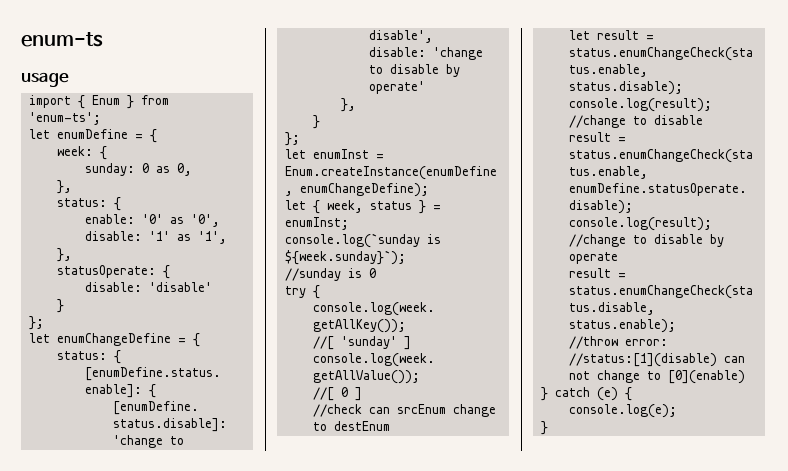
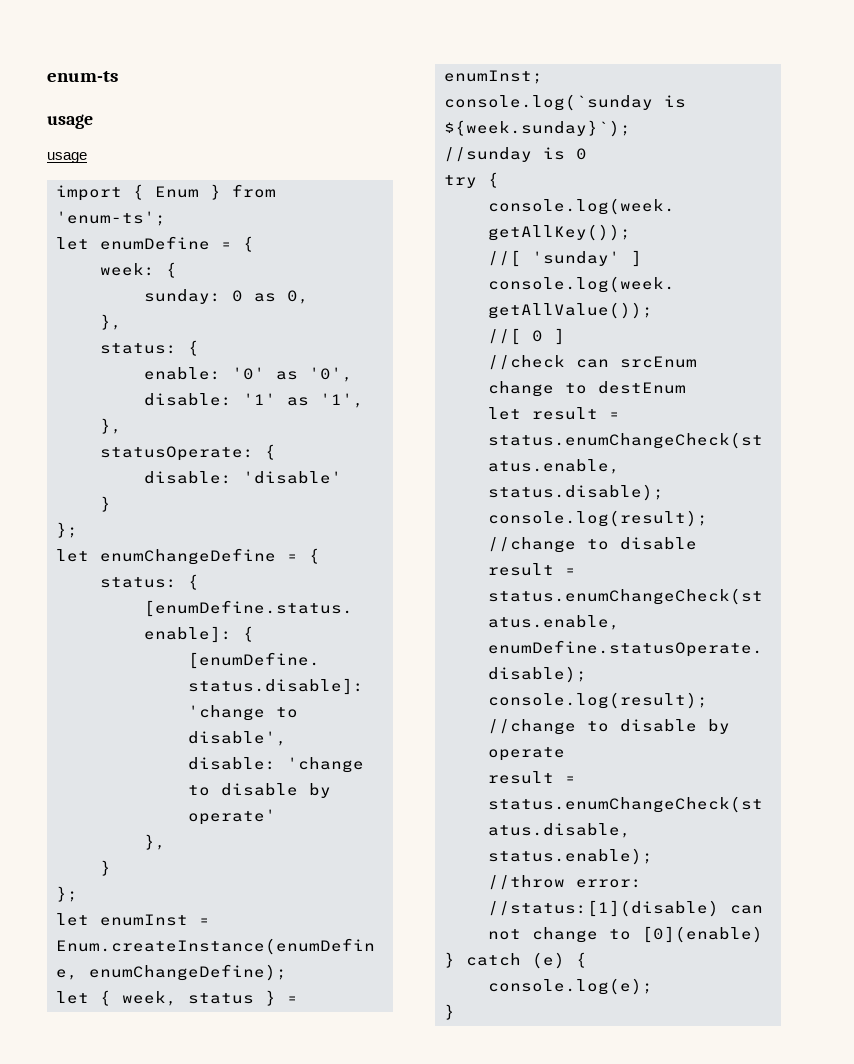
(69, 79) none -> [47,152,87,163] // usage

